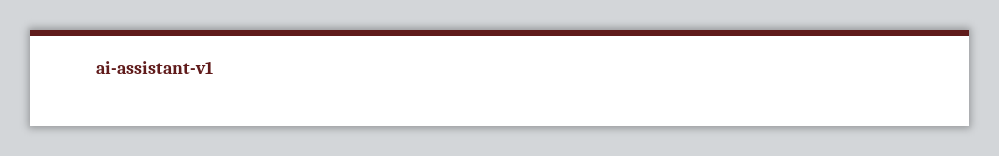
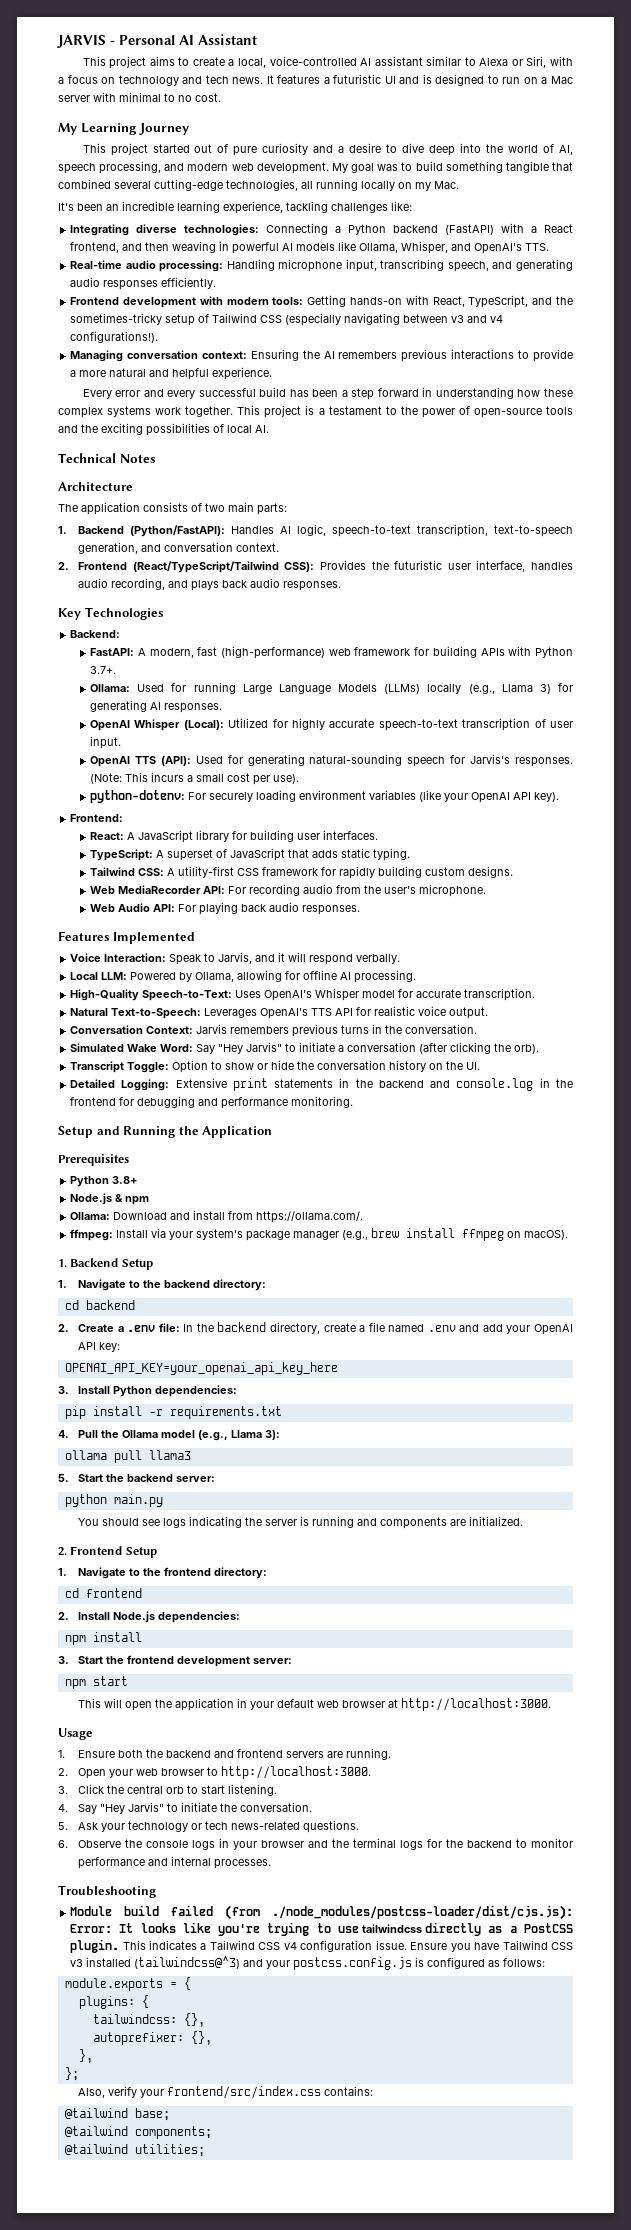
[96,61,213,74] ai-assistant-v1 -> [57,34,257,48] [82,56,573,69] [58,74,574,86] [58,92,221,102] [58,123,190,135] [82,143,574,156] [58,161,573,174] [58,179,459,191] [58,201,412,214] [70,223,573,236] [70,241,550,254] [70,259,573,272] [70,277,217,290] [70,295,573,308] [70,313,504,326] [70,331,159,343] [70,349,573,362] [70,367,273,380] [82,387,573,400] [58,405,573,418] [58,423,269,436] [58,453,156,463] [58,482,133,491] [58,502,287,515] [58,524,573,537] [77,542,279,554] [58,560,574,573] [77,578,341,591] [58,607,163,620] [70,630,121,638] [90,646,573,659] [90,666,117,674] [90,682,573,694] [90,700,223,713] [90,718,573,731] [90,736,122,749] [90,754,573,767] [90,772,300,785] [90,790,560,803] [70,814,124,822] [90,830,379,843] [90,848,411,861] [90,866,514,879] [90,884,487,897] [90,902,361,915] [58,931,195,944] [70,952,401,965] [70,970,417,983] [70,988,536,1001] [70,1006,489,1019] [70,1024,478,1037] [70,1042,540,1054] [70,1060,481,1073] [70,1078,573,1091] [70,1096,354,1109] [58,1126,273,1138] [58,1154,129,1166] [70,1176,138,1187] [70,1193,150,1205] [70,1210,364,1223] [70,1228,569,1241] [58,1258,153,1270] [58,1279,266,1291] [64,1300,135,1310] [58,1322,574,1335] [77,1342,120,1352] [64,1362,338,1375] [58,1385,237,1397] [64,1406,282,1419] [58,1430,280,1441] [64,1450,191,1463] [58,1474,215,1482] [64,1494,163,1507] [77,1516,523,1529] [58,1546,157,1558] [58,1567,267,1579] [64,1588,142,1598] [58,1611,240,1623] [64,1632,142,1645] [58,1655,292,1667] [64,1676,128,1689] [77,1698,551,1711] [58,1728,93,1740] [58,1748,391,1760] [58,1766,371,1779] [58,1784,277,1796] [58,1802,312,1814] [58,1820,359,1833] [58,1838,574,1850] [77,1856,271,1869] [58,1885,156,1898] [70,1905,573,1920] [70,1922,573,1936] [70,1939,573,1953] [70,1956,546,1970] [64,1977,191,1991] [78,1995,149,2009] [92,2013,205,2027] [92,2031,212,2045] [78,2049,93,2063] [64,2067,79,2081] [77,2086,373,2099] [64,2108,170,2121] [64,2126,212,2139] [64,2144,205,2157] JARVIS - Personal AI Assistant // This project aims to create a local, voice-controlled AI assistant similar to Alexa or Siri, with a focus on technology and tech news. It features a futuristic UI and is designed to run on a Mac server with minimal to no cost. // My Learning Journey // This project started out of pure curiosity and a desire to dive deep into the world of AI, speech processing, and modern web development. My goal was to build something tangible that combined several cutting-edge technologies, all running locally on my Mac. // It's been an incredible learning experience, tackling challenges like: // Integrating diverse technologies: Connecting a Python backend (FastAPI) with a React frontend, and then weaving in powerful AI models like Ollama, Whisper, and OpenAI's TTS. // Real-time audio processing: Handling microphone input, transcribing speech, and generating audio responses efficiently. // Frontend development with modern tools: Getting hands-on with React, TypeScript, and the sometimes-tricky setup of Tailwind CSS (especially navigating between v3 and v4 configurations!). // Managing conversation context: Ensuring the AI remembers previous interactions to provide a more natural and helpful experience. // Every error and every successful build has been a step forward in understanding how these complex systems work together. This project is a testament to the power of open-source tools and the exciting possibilities of local AI. // Technical Notes // Architecture // The application consists of two main parts: // 1. Backend (Python/FastAPI): Handles AI logic, speech-to-text transcription, text-to-speech generation, and conversation context. // 2. Frontend (React/TypeScript/Tailwind CSS): Provides the futuristic user interface, handles audio recording, and plays back audio responses. // Key Technologies // Backend: // FastAPI: A modern, fast (high-performance) web framework for building APIs with Python 3.7+. // Ollama: Used for running Large Language Models (LLMs) locally (e.g., Llama 3) for generating AI responses. // OpenAI Whisper (Local): Utilized for highly accurate speech-to-text transcription of user input. // OpenAI TTS (API): Used for generating natural-sounding speech for Jarvis's responses. (Note: This incurs a small cost per use). // python-dotenv: For securely loading environment variables (like your OpenAI API key). // Frontend: // React: A JavaScript library for building user interfaces. // TypeScript: A superset of JavaScript that adds static typing. // Tailwind CSS: A utility-first CSS framework for rapidly building custom designs. // Web MediaRecorder API: For recording audio from the user's microphone. // Web Audio API: For playing back audio responses. // Features Implemented // Voice Interaction: Speak to Jarvis, and it will respond verbally. // Local LLM: Powered by Ollama, allowing for offline AI processing. // High-Quality Speech-to-Text: Uses OpenAI's Whisper model for accurate transcription. // Natural Text-to-Speech: Leverages OpenAI's TTS API for realistic voice output. // Conversation Context: Jarvis remembers previous turns in the conversation. // Simulated Wake Word: Say "Hey Jarvis" to initiate a conversation (after clicking the orb). // Transcript Toggle: Option to show or hide the conversation history on the UI. // Detailed Logging: Extensive print statements in the backend and console.log in the frontend for debugging and performance monitoring. // Setup and Running the Application // Prerequisites // Python 3.8+ // Node.js & npm // Ollama: Download and install from https://ollama.com/. // ffmpeg: Install via your system's package manager (e.g., brew install ffmpeg on macOS). // 1. Backend Setup // 1. Navigate to the backend directory: // cd backend // 2. Create a .env file: In the backend directory, create a file named .env and add your OpenAI API key: // OPENAI_API_KEY=your_openai_api_key_here // 3. Install Python dependencies: // pip install -r requirements.txt // 4. Pull the Ollama model (e.g., Llama 3): // ollama pull llama3 // 5. Start the backend server: // python main.py // You should see logs indicating the server is running and components are initialized. // 2. Frontend Setup // 1. Navigate to the frontend directory: // cd frontend // 2. Install Node.js dependencies: // npm install // 3. Start the frontend development server: // npm start // This will open the application in your default web browser at http://localhost:3000. // Usage // 1. Ensure both the backend and frontend servers are running. // 2. Open your web browser to http://localhost:3000. // 3. Click the central orb to start listening. // 4. Say "Hey Jarvis" to initiate the conversation. // 5. Ask your technology or tech news-related questions. // 6. Observe the console logs in your browser and the terminal logs for the backend to monitor performance and internal processes. // Troubleshooting // Module build failed (from ./node_modules/postcss-loader/dist/cjs.js): Error: It looks like you're trying to use tailwindcss directly as a PostCSS plugin. This indicates a Tailwind CSS v4 configuration issue. Ensure you have Tailwind CSS v3 installed (tailwindcss@^3) and your postcss.config.js is configured as follows: // module.exports = { // plugins: { // tailwindcss: {}, // autoprefixer: {}, // }, // }; // Also, verify your frontend/src/index.css contains: // @tailwind base; // @tailwind components; // @tailwind utilities;

